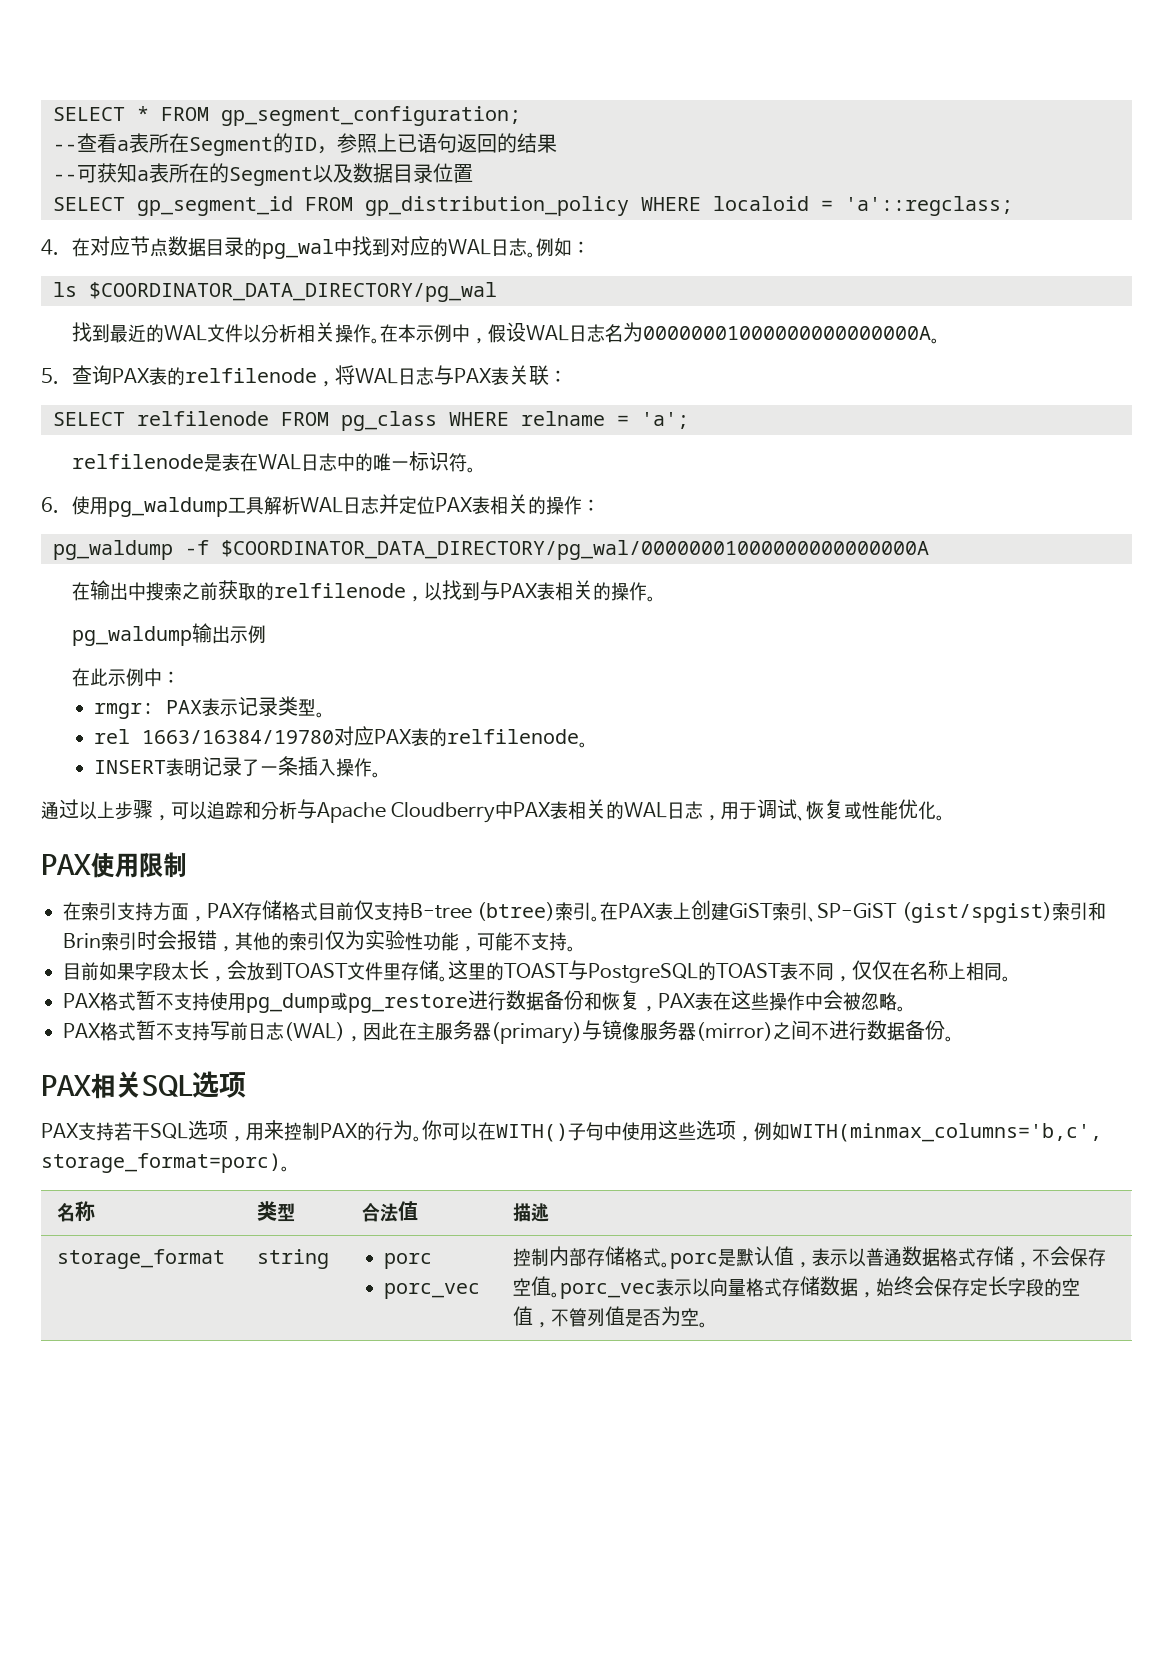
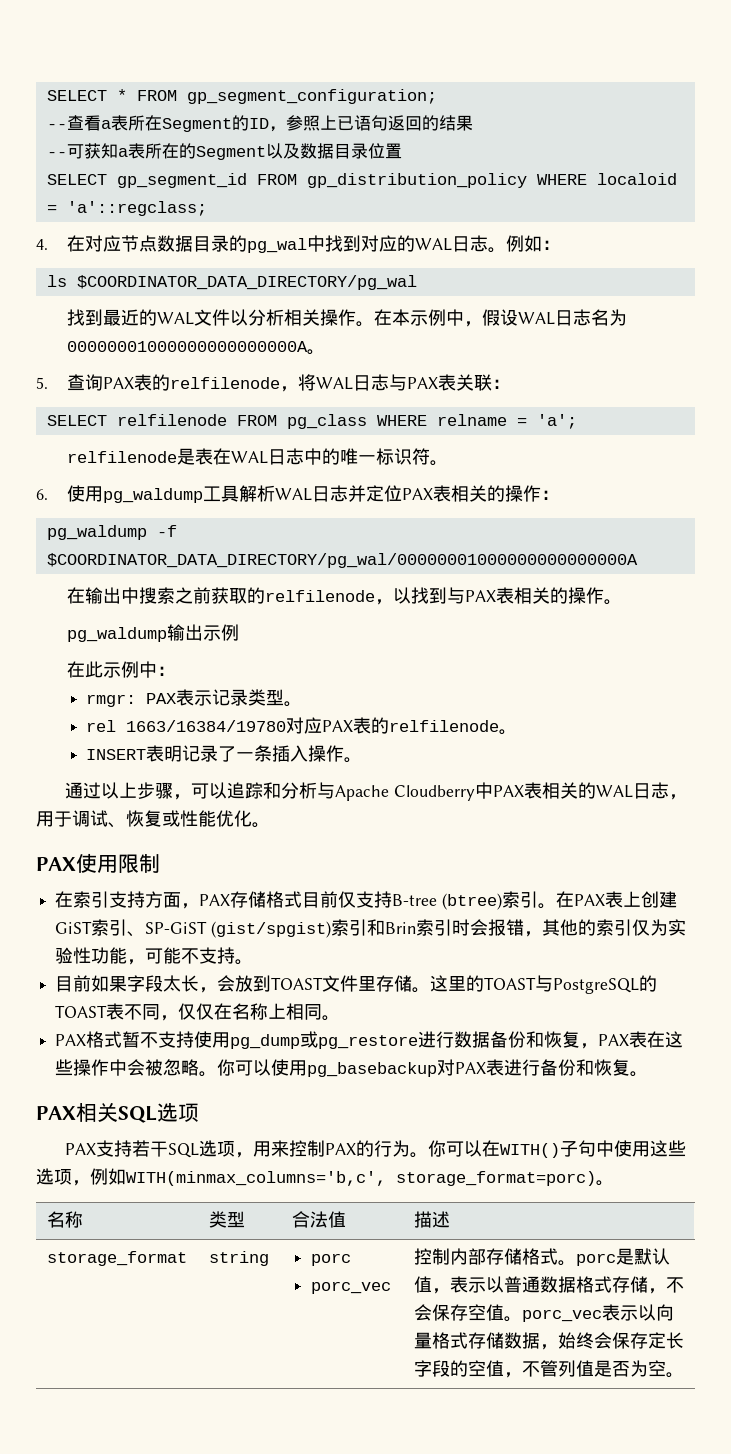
[63,1020,945,1044] // PAX格式暂不支持写前日志(WAL)，因此在主服务器(primary)与镜像服务器(mirror)之间不进行数据备份 -> [217,1059,631,1077] 你可以使用pg_basebackup对PAX表进行备份和恢复

